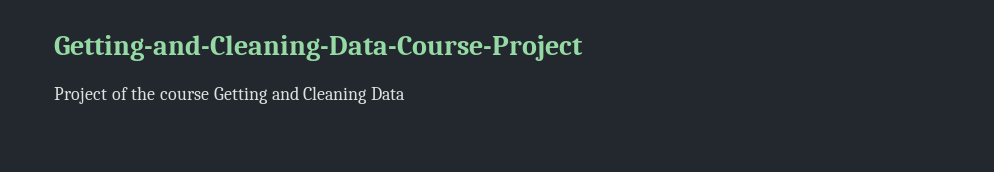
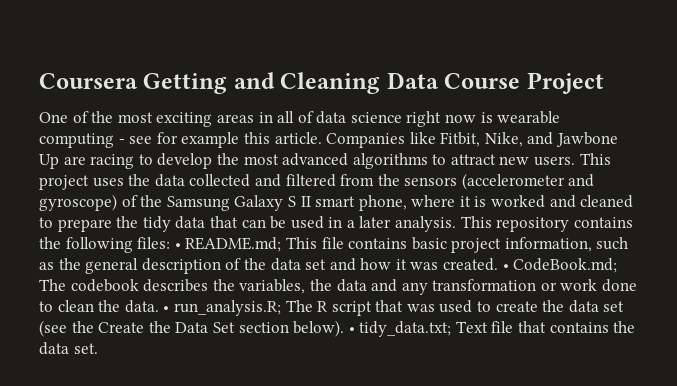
[54,35,583,61] [54,86,406,104] Getting-and-Cleaning-Data-Course-Project // Project of the course Getting and Cleaning Data -> [39,72,604,94] [39,111,561,127] [39,132,619,148] [39,153,611,169] [39,173,595,190] [39,194,634,211] [39,216,633,232] [39,237,629,253] [39,258,618,274] [39,279,638,295] [39,300,625,316] [39,320,636,337] [39,342,98,355] Coursera Getting and Cleaning Data Course Project // One of the most exciting areas in all of data science right now is wearable computing - see for example this article. Companies like Fitbit, Nike, and Jawbone Up are racing to develop the most advanced algorithms to attract new users. This project uses the data collected and filtered from the sensors (accelerometer and gyroscope) of the Samsung Galaxy S II smart phone, where it is worked and cleaned to prepare the tidy data that can be used in a later analysis. This repository contains the following files: • README.md; This file contains basic project information, such as the general description of the data set and how it was created. • CodeBook.md; The codebook describes the variables, the data and any transformation or work done to clean the data. • run_analysis.R; The R script that was used to create the data set (see the Create the Data Set section below). • tidy_data.txt; Text file that contains the data set.

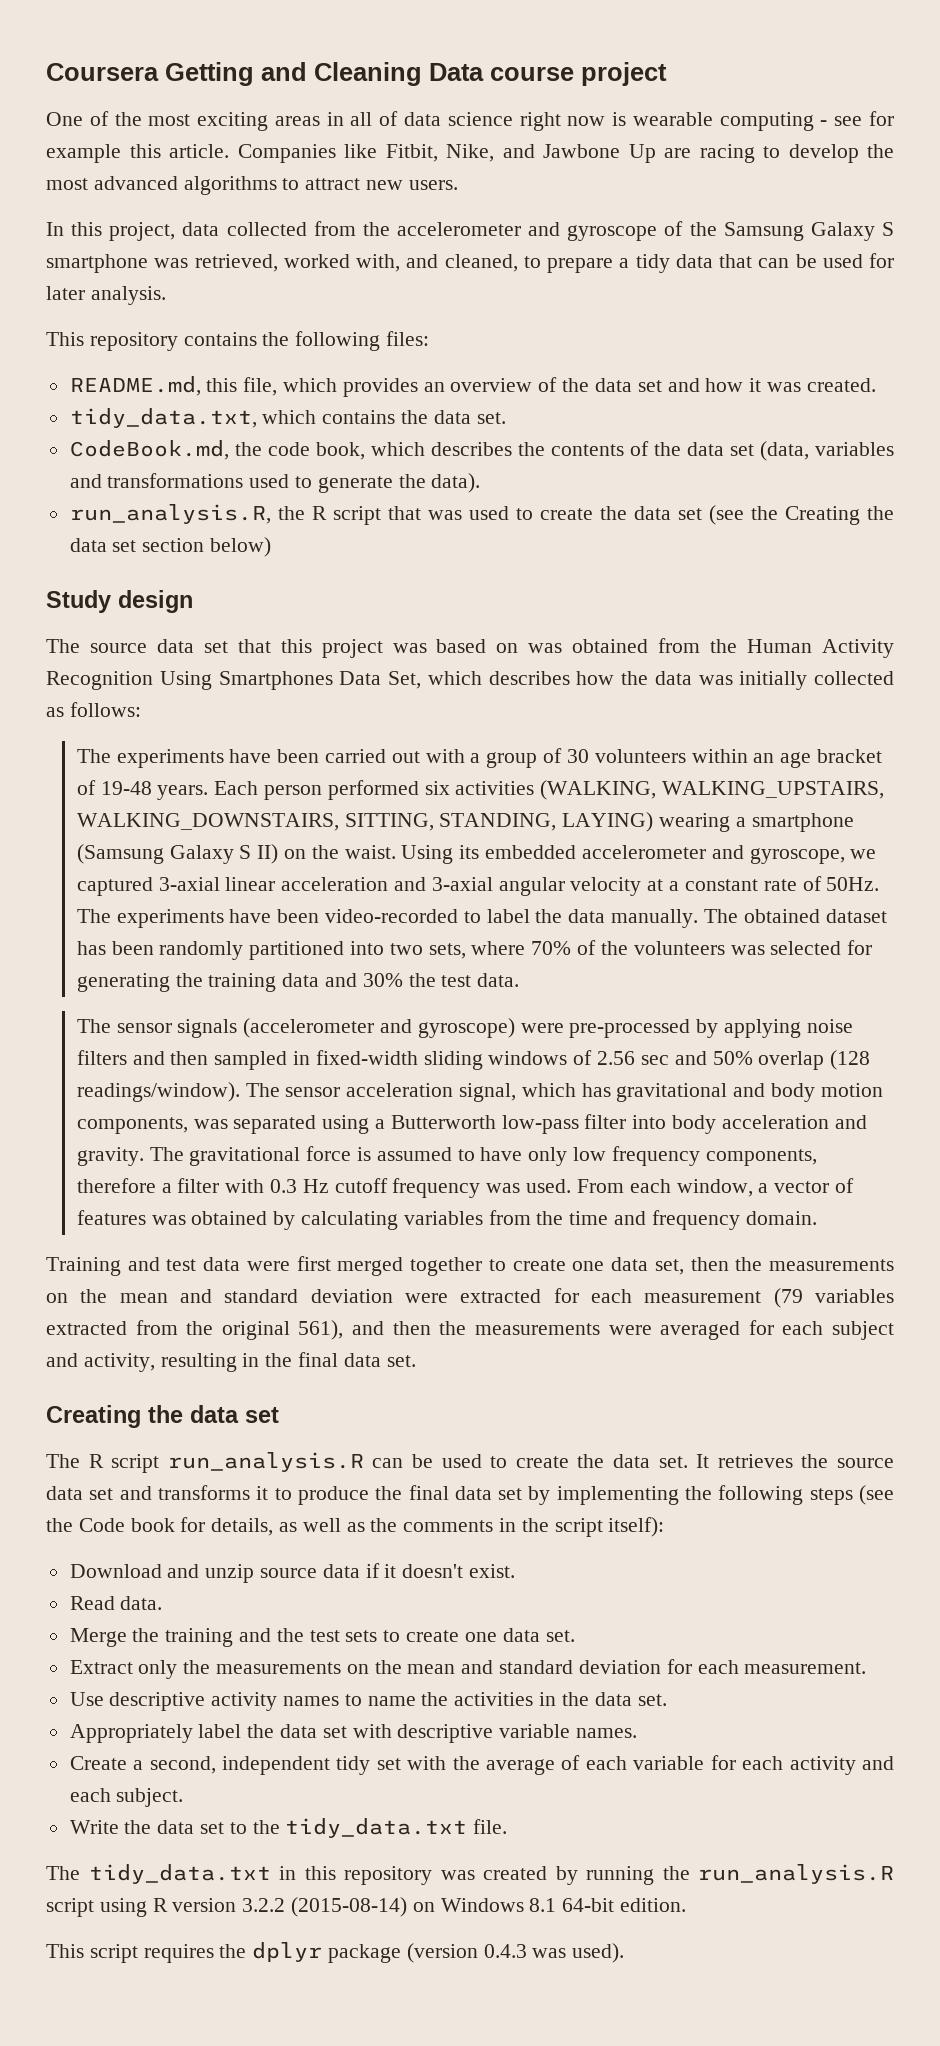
[444,72,604,94] Course Project -> [490,62,667,86] course project
[579,153,611,165] [39,173,595,190] [39,194,117,211] This project uses the data collected and filtered from the sensors (accelerometer and gyroscope) -> [46,221,658,241] // In this project, data collected from the accelerometer and gyroscope
[300,195,634,211] II smart phone, where it is worked and cleaned -> [46,254,518,273] smartphone was retrieved, worked with, and cleaned,
[116,216,139,228] the -> [619,258,630,268] a
[328,217,355,228] in a -> [869,253,894,268] for
(457, 224) none -> (166, 295) //
[174,237,629,253] [39,258,221,274] • README.md; This file contains basic project information, such as the general description -> [69,376,533,397] // README.md, this file, which provides an overview
[502,258,618,273] [39,279,638,295] [39,300,313,316] • CodeBook.md; The codebook describes the variables, the data and any transformation or work done to clean the data. • run_analysis.R; The -> [69,408,506,428] [69,440,894,461] [69,473,481,493] [69,504,305,524] // tidy_data.txt, which contains the data set. // CodeBook.md, the code book, which describes the contents of the data set (data, variables and transformations used to generate the data). // run_analysis.R, the
[98,320,636,337] [39,342,98,355] Create the Data Set section below). • tidy_data.txt; Text file that contains the data set. -> [784,506,894,525] [69,537,272,557] [46,590,193,613] [46,638,894,658] [46,671,894,690] [46,702,141,717] [76,748,882,768] [76,780,885,800] [76,812,854,832] [76,844,877,864] [76,876,880,896] [76,909,887,928] [76,940,873,960] [76,973,520,992] [76,1018,853,1038] [76,1050,871,1070] [76,1082,883,1102] [76,1114,867,1134] [76,1146,817,1166] [76,1178,854,1198] [76,1210,817,1230] [46,1256,895,1276] [46,1288,894,1308] [46,1320,895,1340] [46,1352,416,1372] [46,1405,279,1428] [46,1452,895,1473] [46,1485,894,1505] [46,1517,665,1537] [69,1563,516,1583] [69,1596,163,1610] [69,1628,575,1647] [69,1659,867,1679] [69,1692,667,1711] [69,1724,638,1743] [69,1755,894,1775] [69,1788,184,1807] [69,1818,508,1838] [46,1864,894,1885] [46,1897,687,1917] [46,1942,625,1963] Creating the data set section below) // Study design // The source data set that this project was based on was obtained from the Human Activity Recognition Using Smartphones Data Set, which describes how the data was initially collected as follows: // The experiments have been carried out with a group of 30 volunteers within an age bracket of 19-48 years. Each person performed six activities (WALKING, WALKING_UPSTAIRS, WALKING_DOWNSTAIRS, SITTING, STANDING, LAYING) wearing a smartphone (Samsung Galaxy S II) on the waist. Using its embedded accelerometer and gyroscope, we captured 3-axial linear acceleration and 3-axial angular velocity at a constant rate of 50Hz. The experiments have been video-recorded to label the data manually. The obtained dataset has been randomly partitioned into two sets, where 70% of the volunteers was selected for generating the training data and 30% the test data. // The sensor signals (accelerometer and gyroscope) were pre-processed by applying noise filters and then sampled in fixed-width sliding windows of 2.56 sec and 50% overlap (128 readings/window). The sensor acceleration signal, which has gravitational and body motion components, was separated using a Butterworth low-pass filter into body acceleration and gravity. The gravitational force is assumed to have only low frequency components, therefore a filter with 0.3 Hz cutoff frequency was used. From each window, a vector of features was obtained by calculating variables from the time and frequency domain. // Training and test data were first merged together to create one data set, then the measurements on the mean and standard deviation were extracted for each measurement (79 variables extracted from the original 561), and then the measurements were averaged for each subject and activity, resulting in the final data set. // Creating the data set // The R script run_analysis.R can be used to create the data set. It retrieves the source data set and transforms it to produce the final data set by implementing the following steps (see the Code book for details, as well as the comments in the script itself): // Download and unzip source data if it doesn't exist. // Read data. // Merge the training and the test sets to create one data set. // Extract only the measurements on the mean and standard deviation for each measurement. // Use descriptive activity names to name the activities in the data set. // Appropriately label the data set with descriptive variable names. // Create a second, independent tidy set with the average of each variable for each activity and each subject. // Write the data set to the tidy_data.txt file. // The tidy_data.txt in this repository was created by running the run_analysis.R script using R version 3.2.2 (2015-08-14) on Windows 8.1 64-bit edition. // This script requires the dplyr package (version 0.4.3 was used).

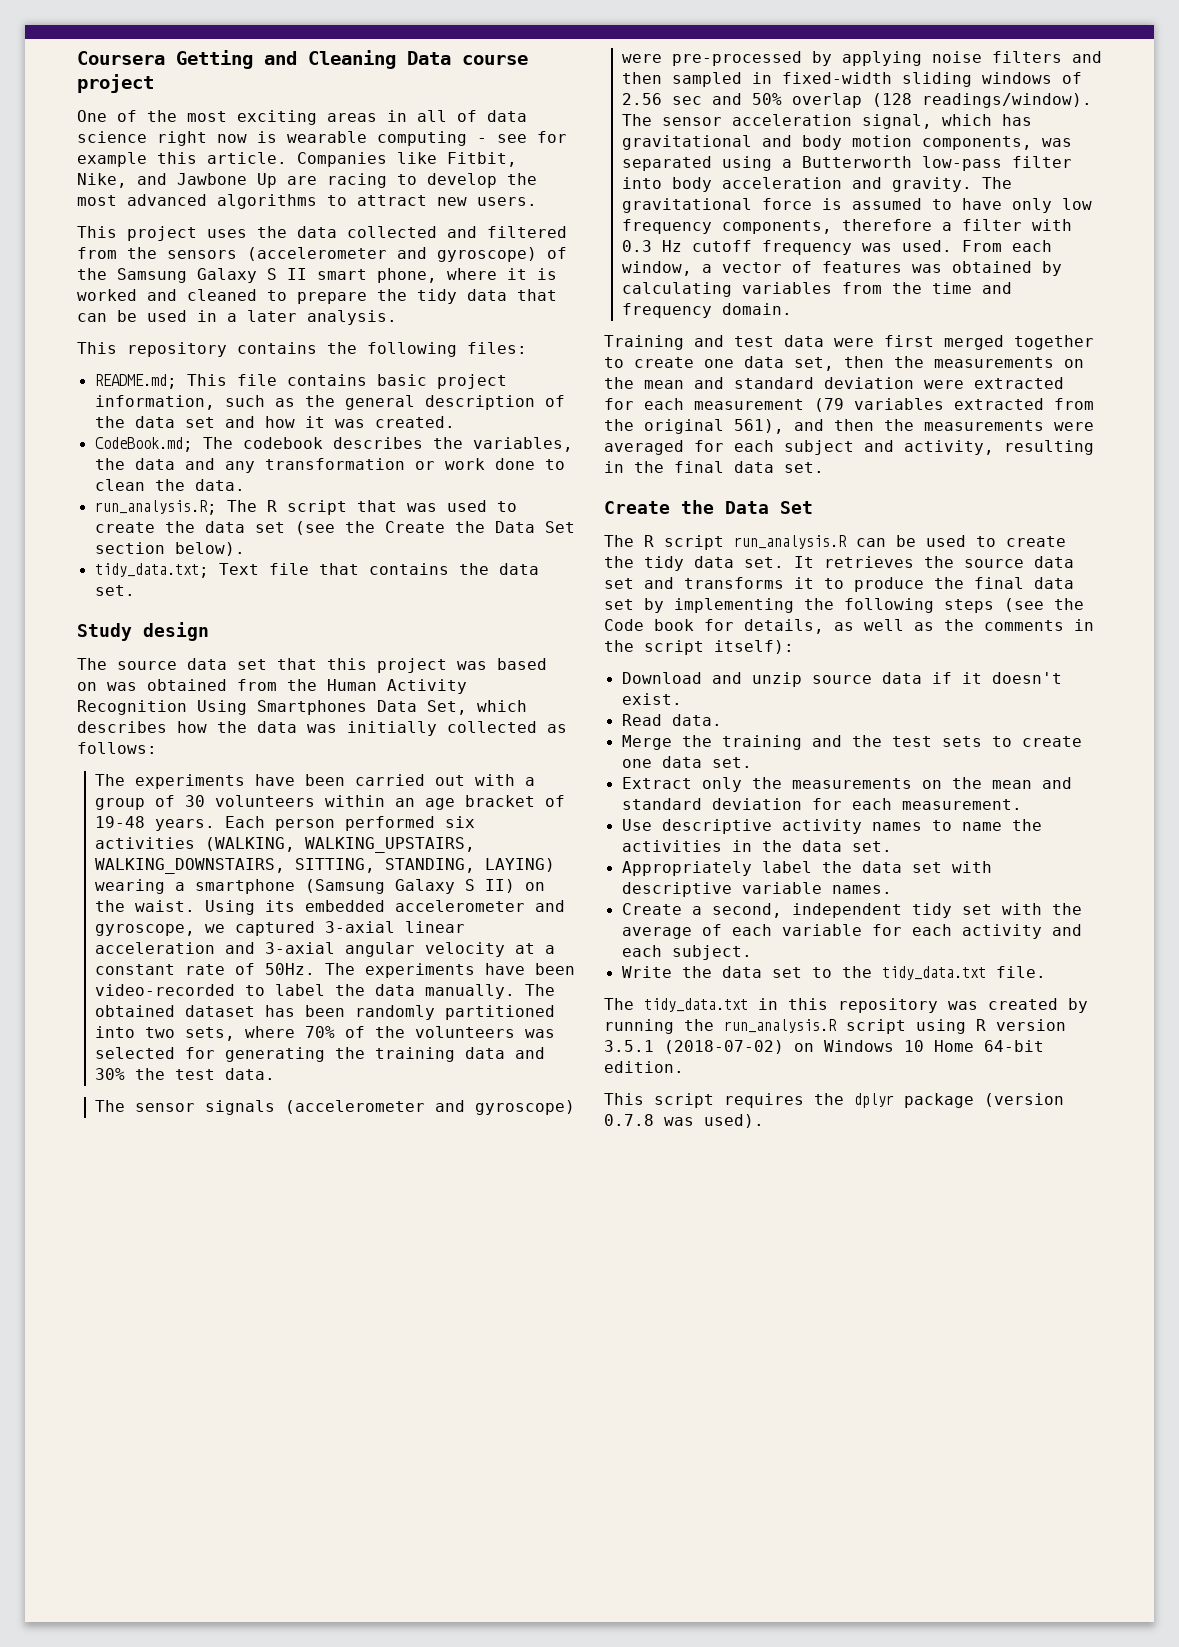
[46,221,658,241] In this project, data collected from the accelerometer and gyroscope -> [77,226,567,241] [77,247,537,262] This project uses the data collected and filtered from the sensors (accelerometer and gyroscope)
[46,254,518,273] smartphone was retrieved, worked with, and cleaned, -> [287,268,557,283] [77,289,257,301] II smart phone, where it is worked and cleaned
[619,258,630,268] a -> [377,289,407,301] the
[869,253,894,268] for -> [197,310,237,322] in a
[69,376,533,397] README.md, this file, which provides an overview -> [94,374,507,389] [94,395,535,410] README.md; This file contains basic project information, such as the general description
[69,408,506,428] [69,440,894,461] [69,473,481,493] [69,504,305,524] tidy_data.txt, which contains the data set. // CodeBook.md, the code book, which describes the contents of the data set (data, variables and transformations used to generate the data). // run_analysis.R, the -> [94,437,573,452] [94,458,565,473] [94,479,245,491] [94,500,257,515] CodeBook.md; The codebook describes the variables, the data and any transformation or work done to clean the data. // run_analysis.R; The
[784,506,894,525] [69,537,272,557] Creating the data set section below) -> [384,521,575,533] [94,542,245,556] [94,563,539,578] [94,585,135,596] Create the Data Set section below). // tidy_data.txt; Text file that contains the data set.
[46,1405,279,1428] Creating the data set -> [604,500,813,514] Create the Data Set
(605, 1461) none -> [644,556,684,571] tidy
[242,1897,557,1917] 3.2.2 (2015-08-14) on Windows 8.1 -> [604,1040,974,1054] 3.5.1 (2018-07-02) on Windows 10 Home
[483,1944,527,1958] 0.4.3 -> [604,1114,654,1126] 0.7.8

